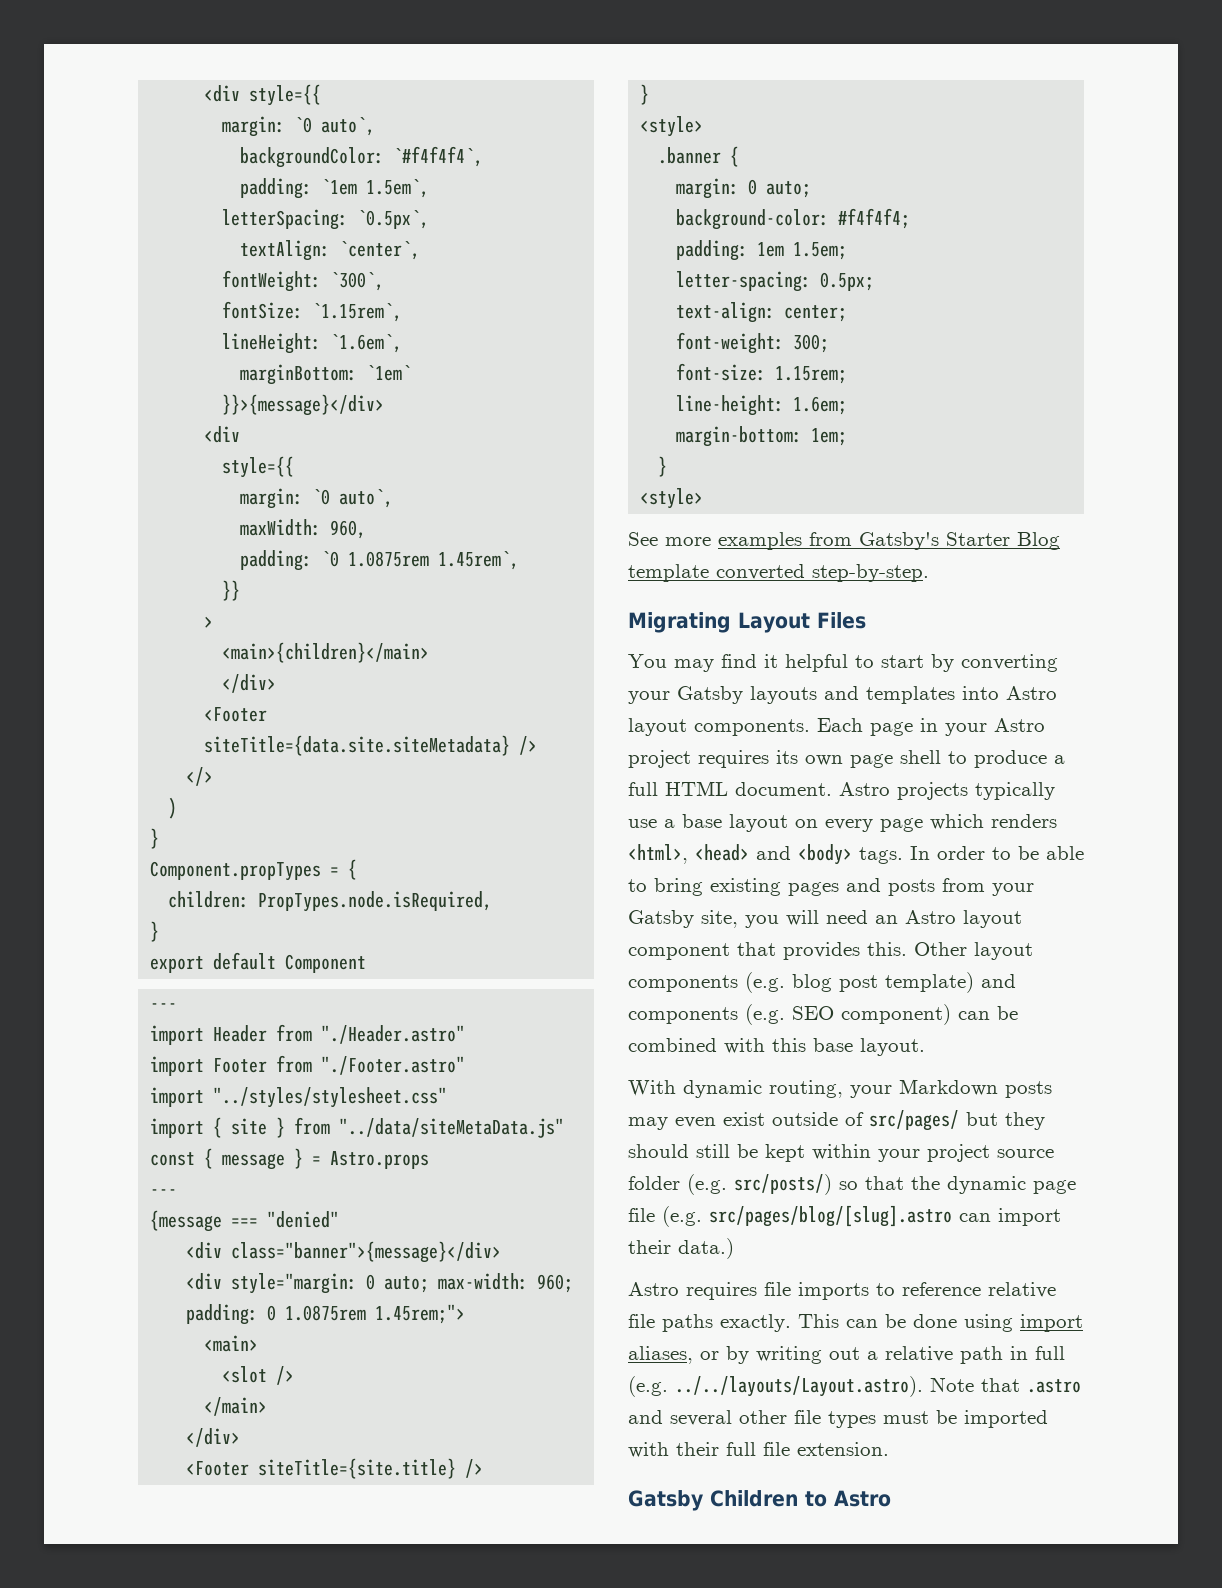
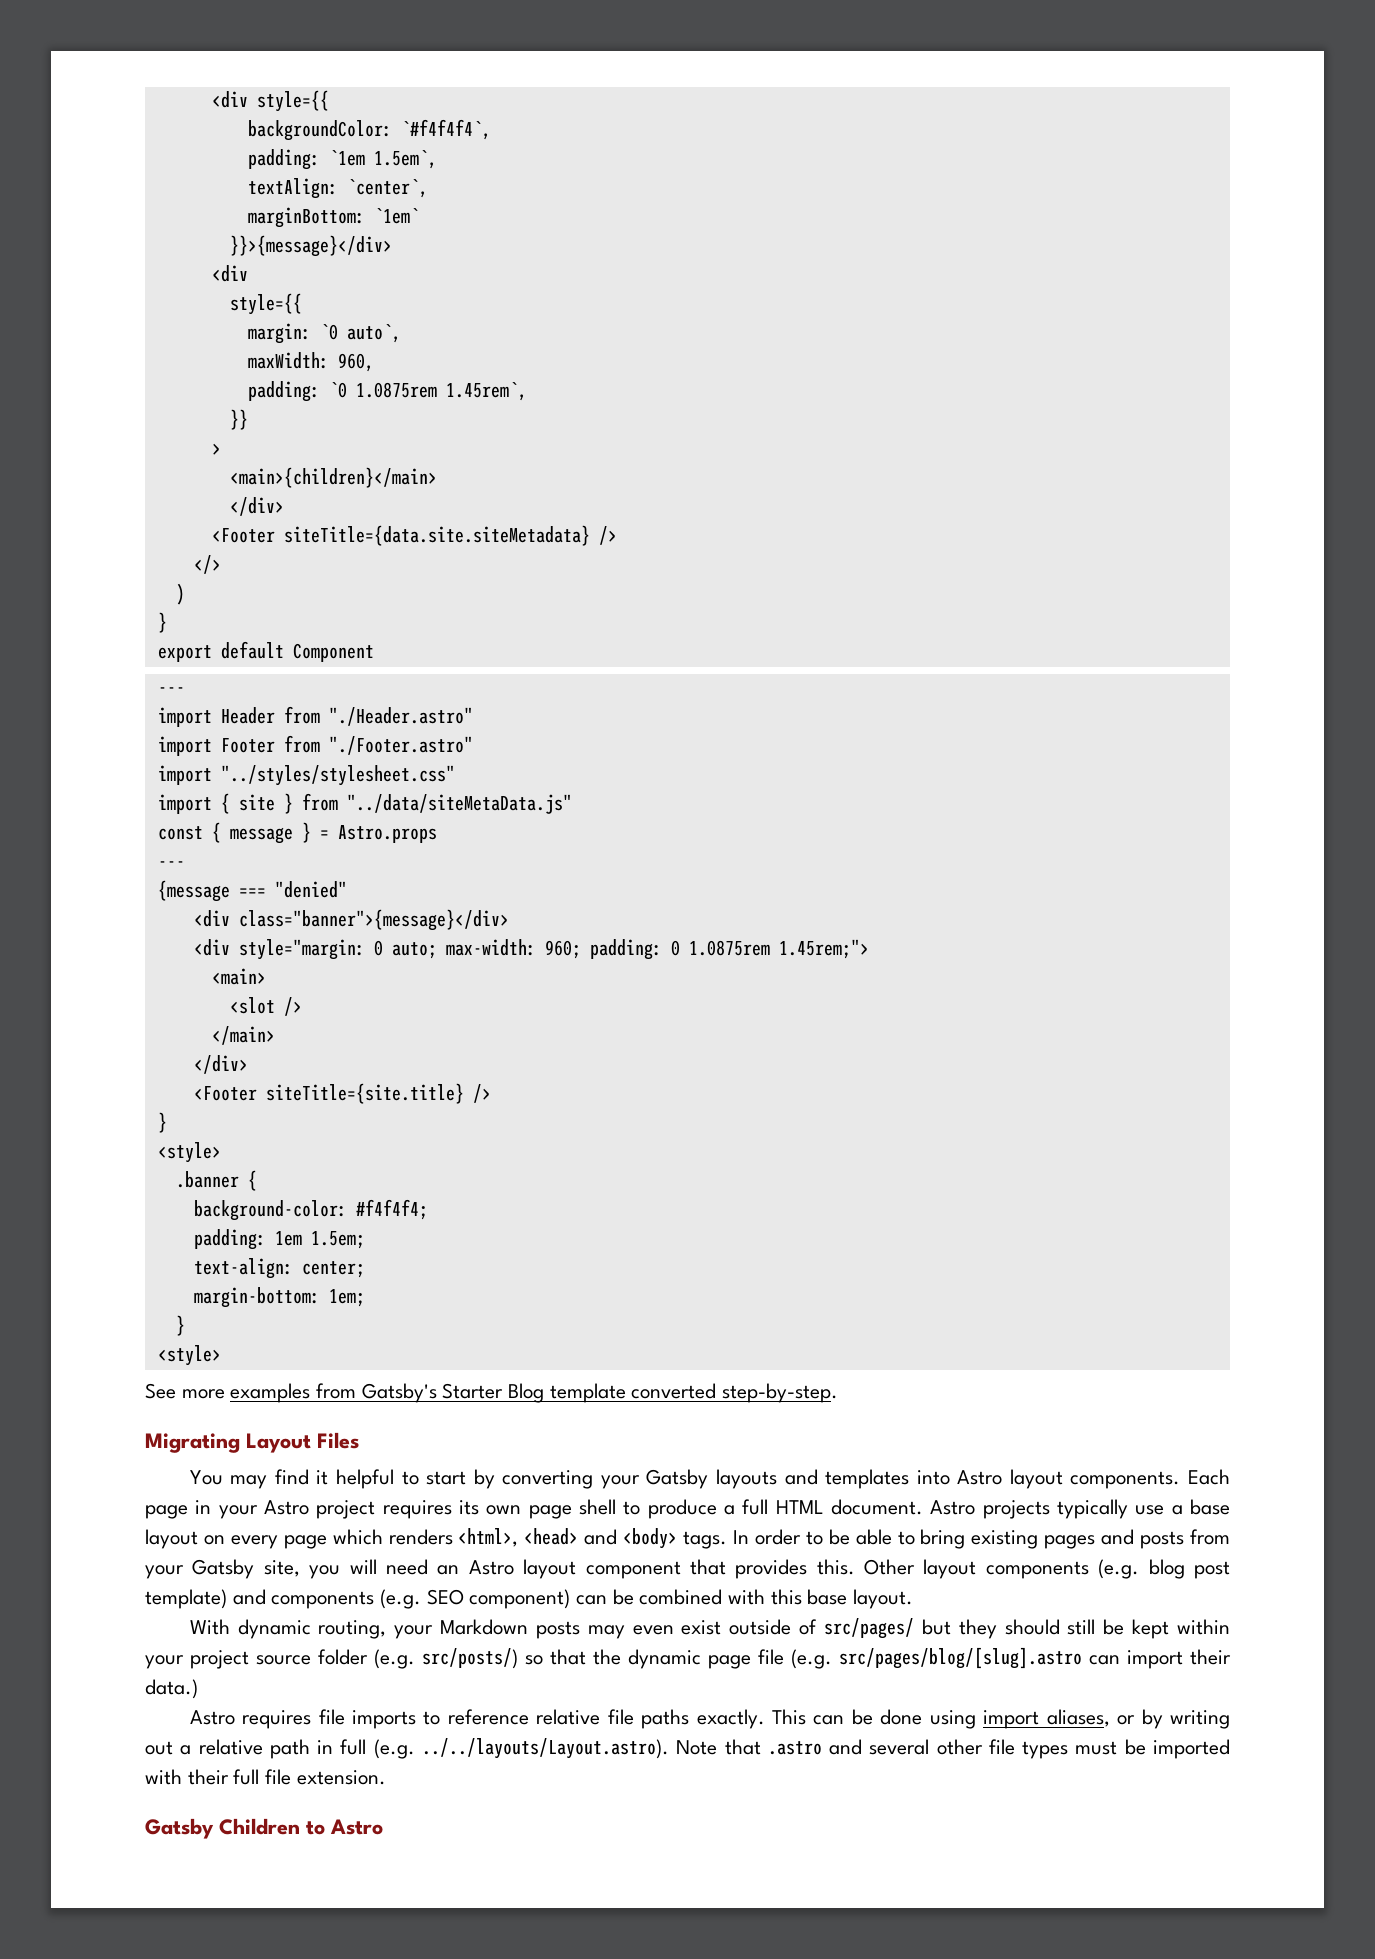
[222,116,376,137] // margin: `0 auto`, -> (329, 101) none
[222,209,430,230] // letterSpacing: `0.5px`, -> (437, 159) none
[222,270,385,292] [222,301,403,322] [222,333,403,354] // fontWeight: `300`, // fontSize: `1.15rem`, // lineHeight: `1.6em`, -> (428, 188) none
[150,859,358,881] [168,891,493,912] [150,921,160,942] // Component.propTypes = { // children: PropTypes.node.isRequired, // } -> (167, 622) none
[676,178,812,199] // margin: 0 auto; -> (257, 1180) none
[676,271,875,292] // letter-spacing: 0.5px; -> (365, 1240) none
[676,332,830,354] [676,363,848,384] [676,395,848,416] // font-weight: 300; // font-size: 1.15rem; // line-height: 1.6em; -> (365, 1269) none

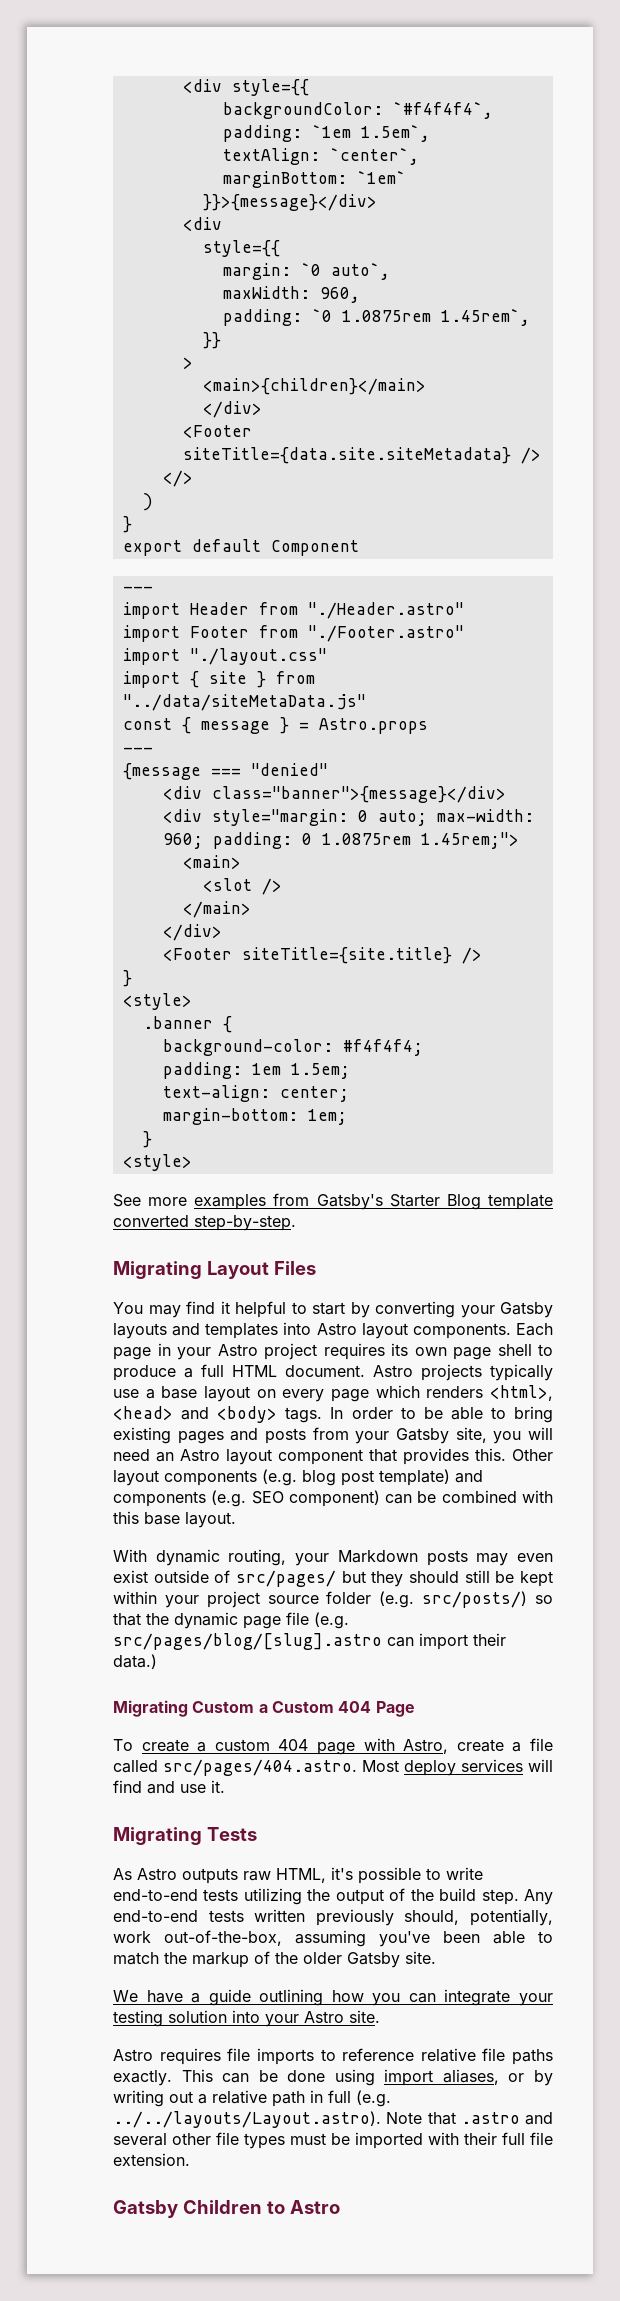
[220,765,455,786] "../styles/stylesheet.css" -> [189,648,327,665] "./layout.css"
(198, 1689) none -> [113,1700,415,1717] [113,1738,553,1755] [113,1759,553,1776] [113,1780,225,1794] [113,1827,257,1845] [113,1867,483,1884] [113,1888,554,1905] [113,1909,553,1926] [113,1930,553,1947] [113,1951,436,1968] [113,1989,553,2006] [113,2010,380,2027] // Migrating Custom a Custom 404 Page // To create a custom 404 page with Astro, create a file called src/pages/404.astro. Most deploy services will find and use it. // Migrating Tests // As Astro outputs raw HTML, it's possible to write end-to-end tests utilizing the output of the build step. Any end-to-end tests written previously should, potentially, work out-of-the-box, assuming you've been able to match the markup of the older Gatsby site. // We have a guide outlining how you can integrate your testing solution into your Astro site.

